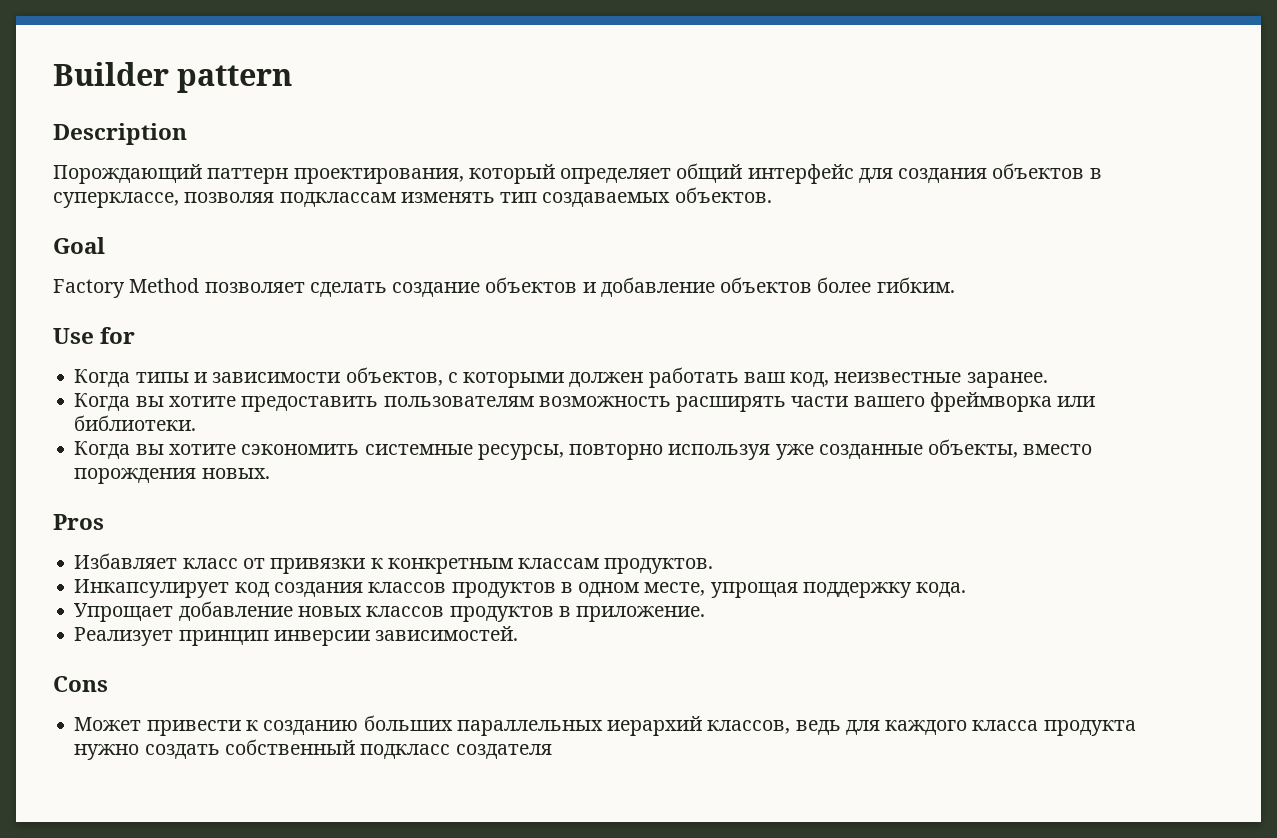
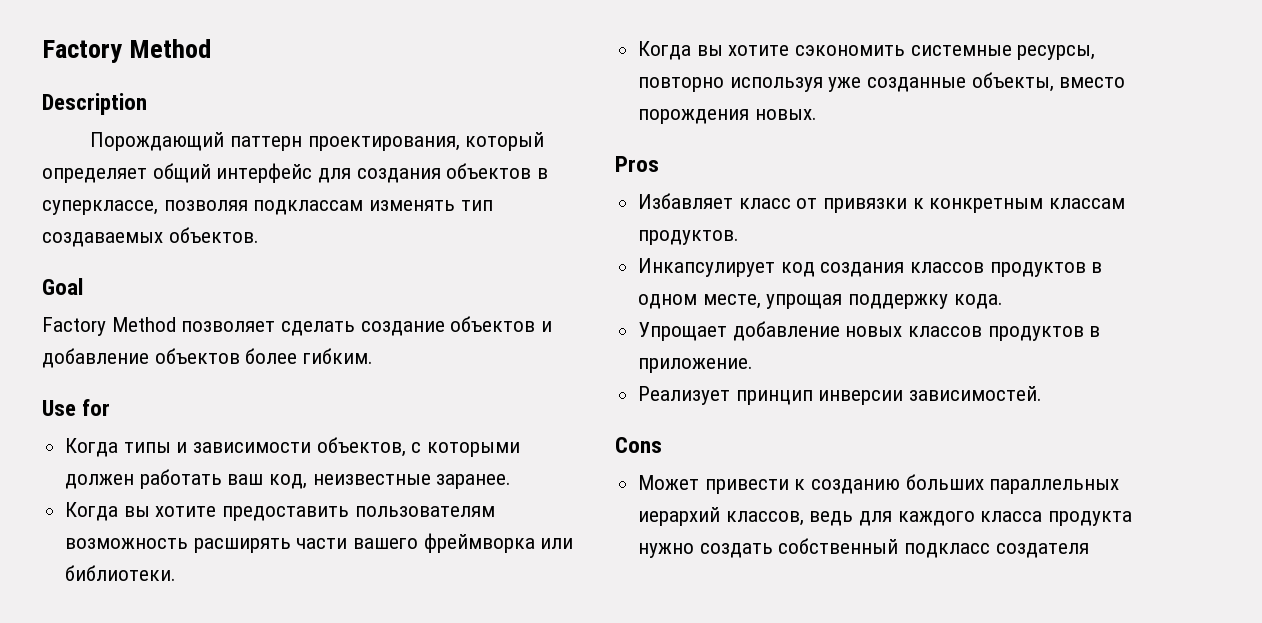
[53,62,293,93] Builder pattern -> [42,39,212,63] Factory Method

